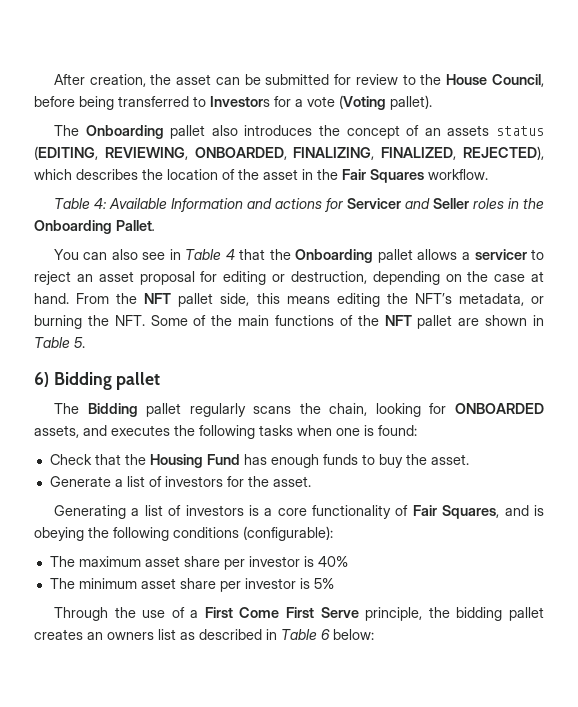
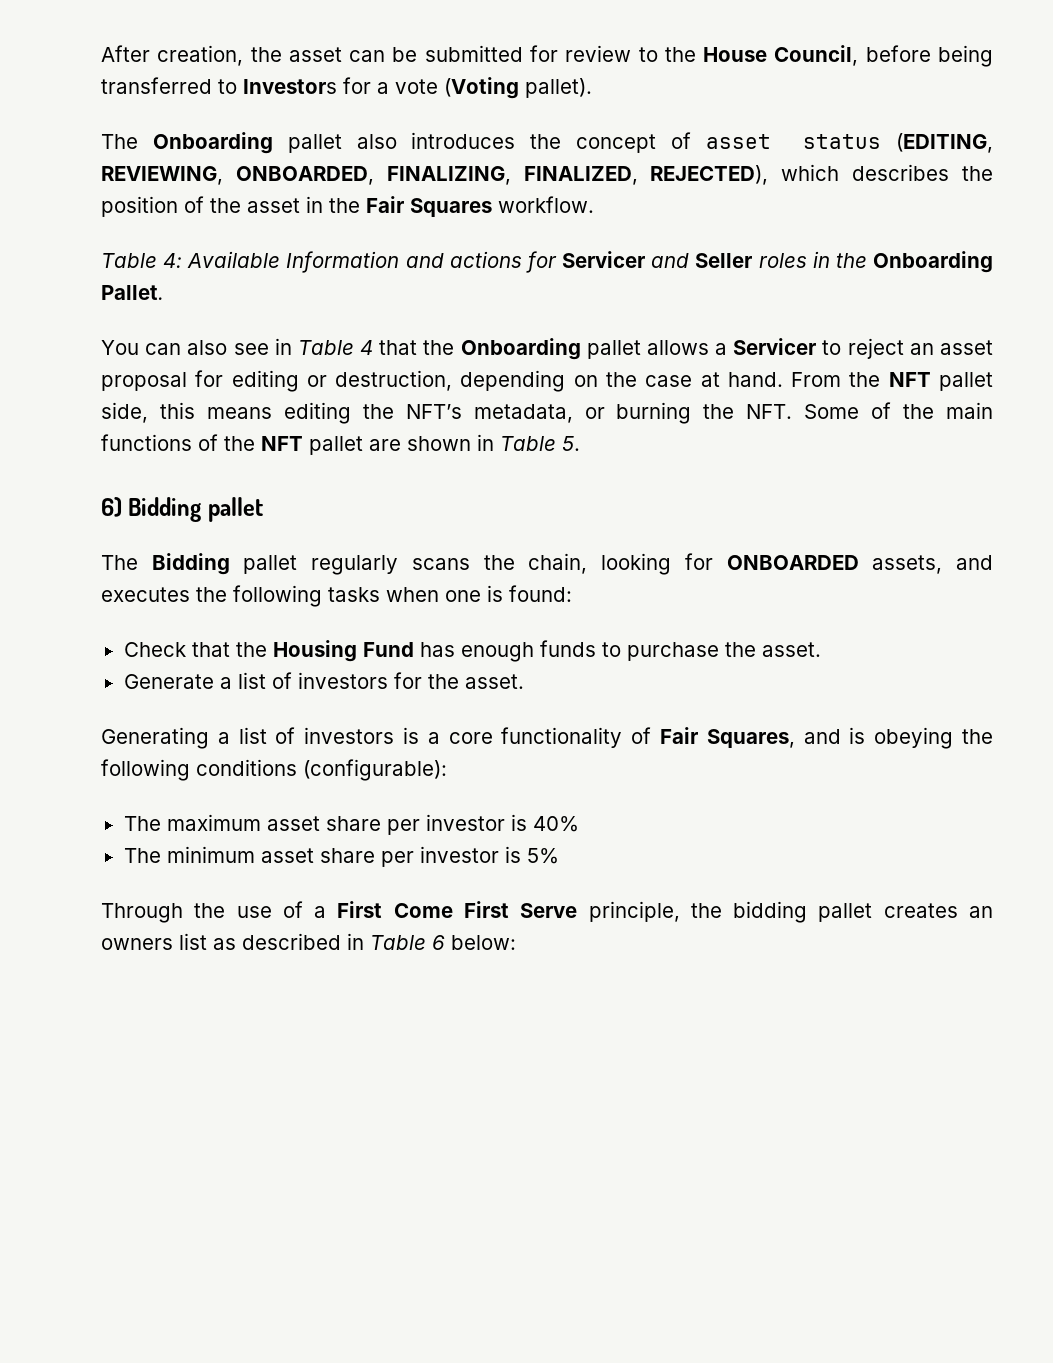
[424,125,490,136] an assets -> [705,134,771,149] asset
[167,169,218,180] location -> [101,196,178,217] position
[474,249,527,260] servicer -> [733,338,817,355] Servicer
[378,454,403,468] buy -> [626,642,719,661] purchase

